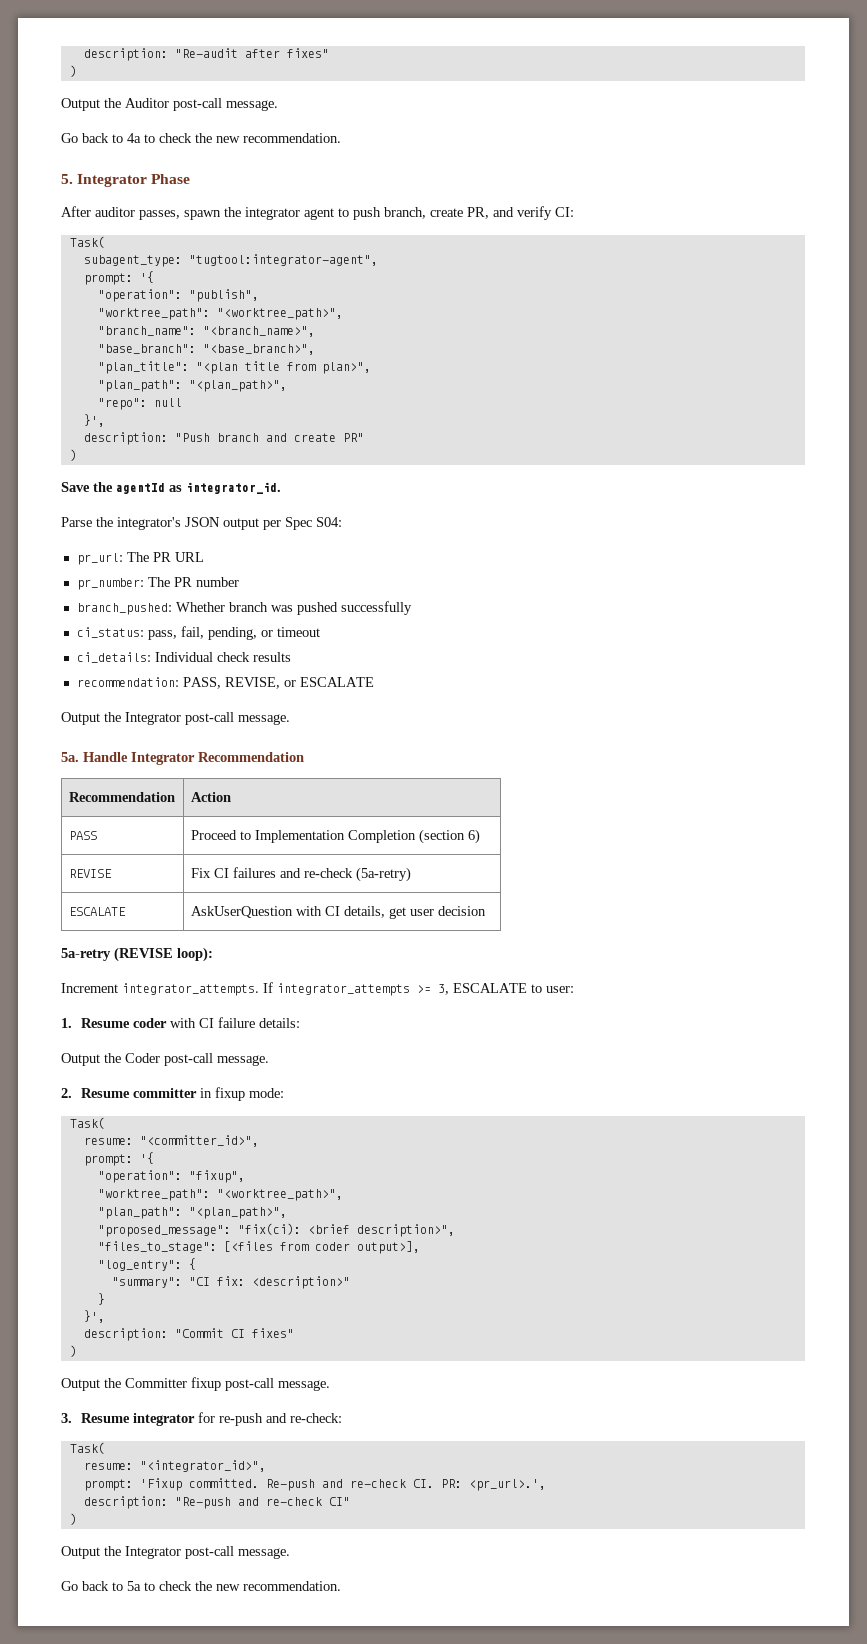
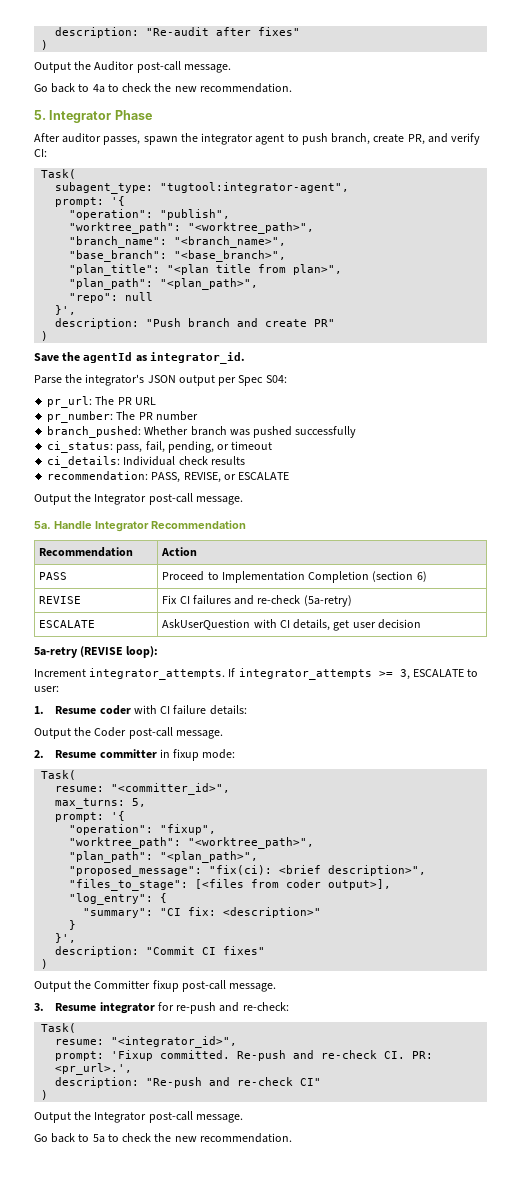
(259, 1141) none -> [55,798,147,809] // max_turns: 5,

